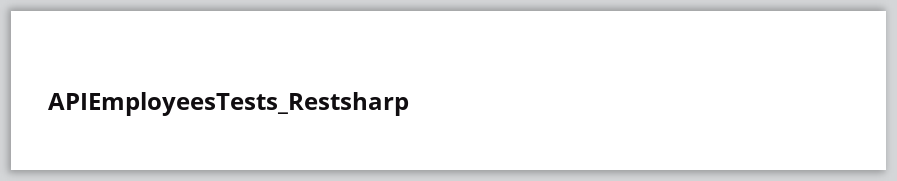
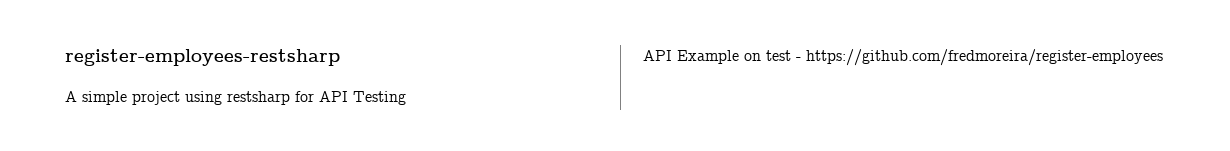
[48,92,409,116] APIEmployeesTests_Restsharp -> [65,49,340,66] [65,91,406,105] [643,49,1163,66] register-employees-restsharp // A simple project using restsharp for API Testing // API Example on test - https://github.com/fredmoreira/register-employees

